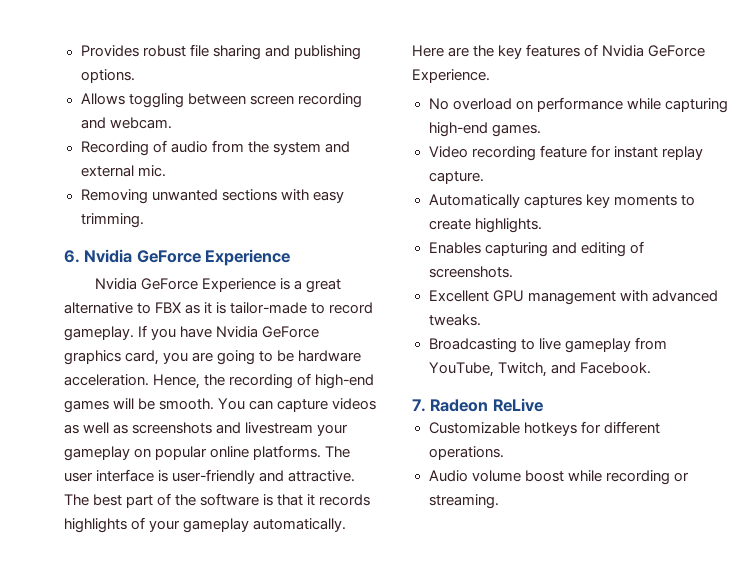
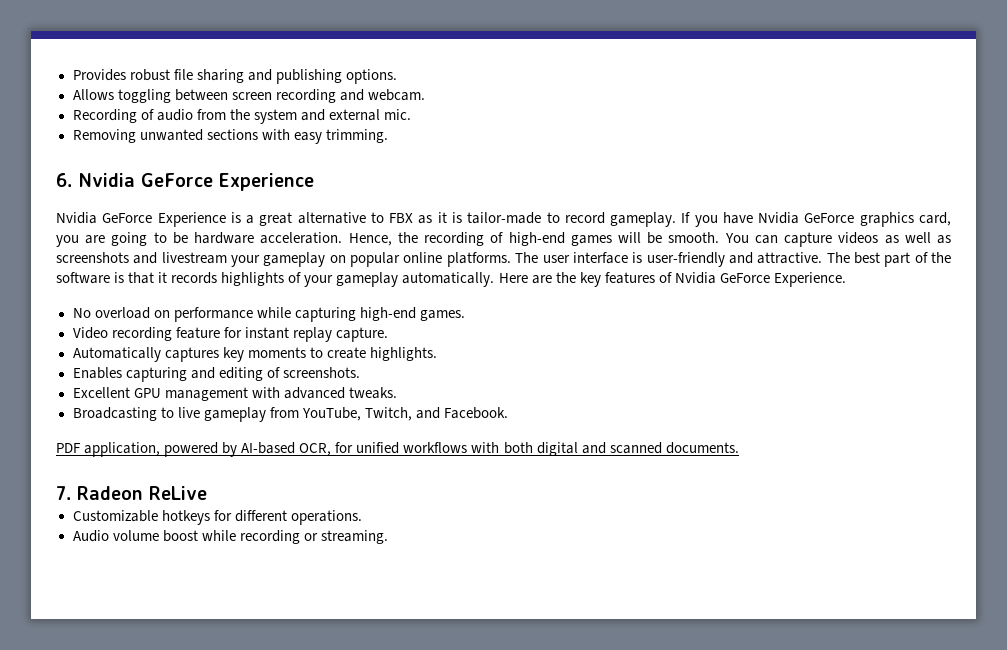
(651, 368) none -> [56,442,739,457] // PDF application, powered by AI-based OCR, for unified workflows with both digital and scanned documents.

